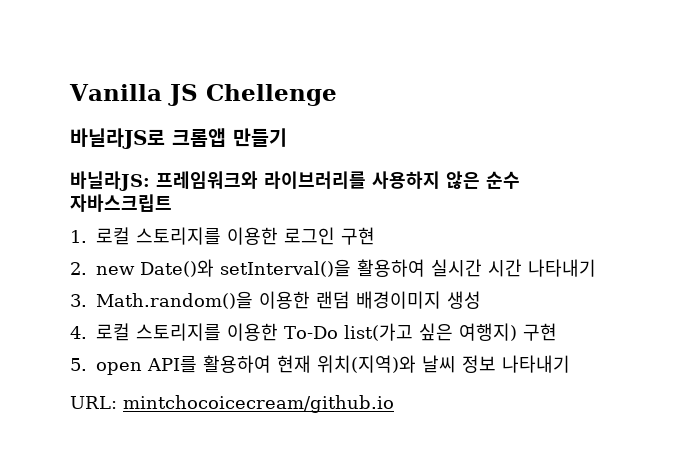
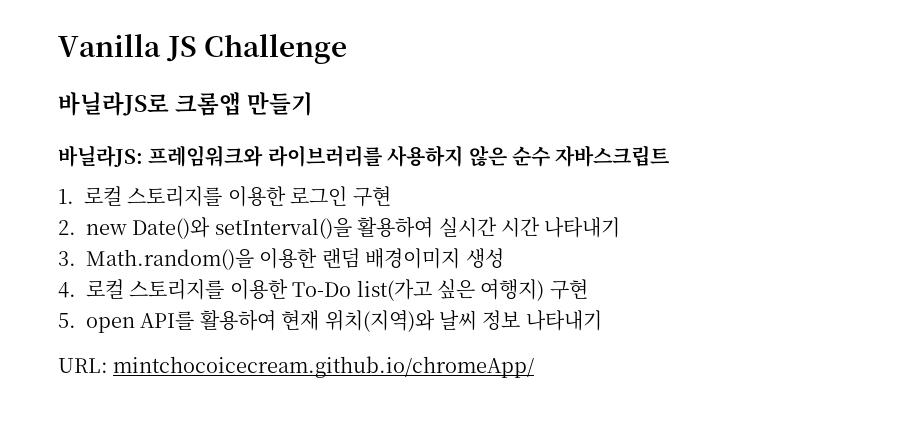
[205,84,337,106] Chellenge -> [204,34,348,64] Challenge
[123,395,394,413] mintchocoicecream/github.io -> [113,356,535,378] mintchocoicecream.github.io/chromeApp/

